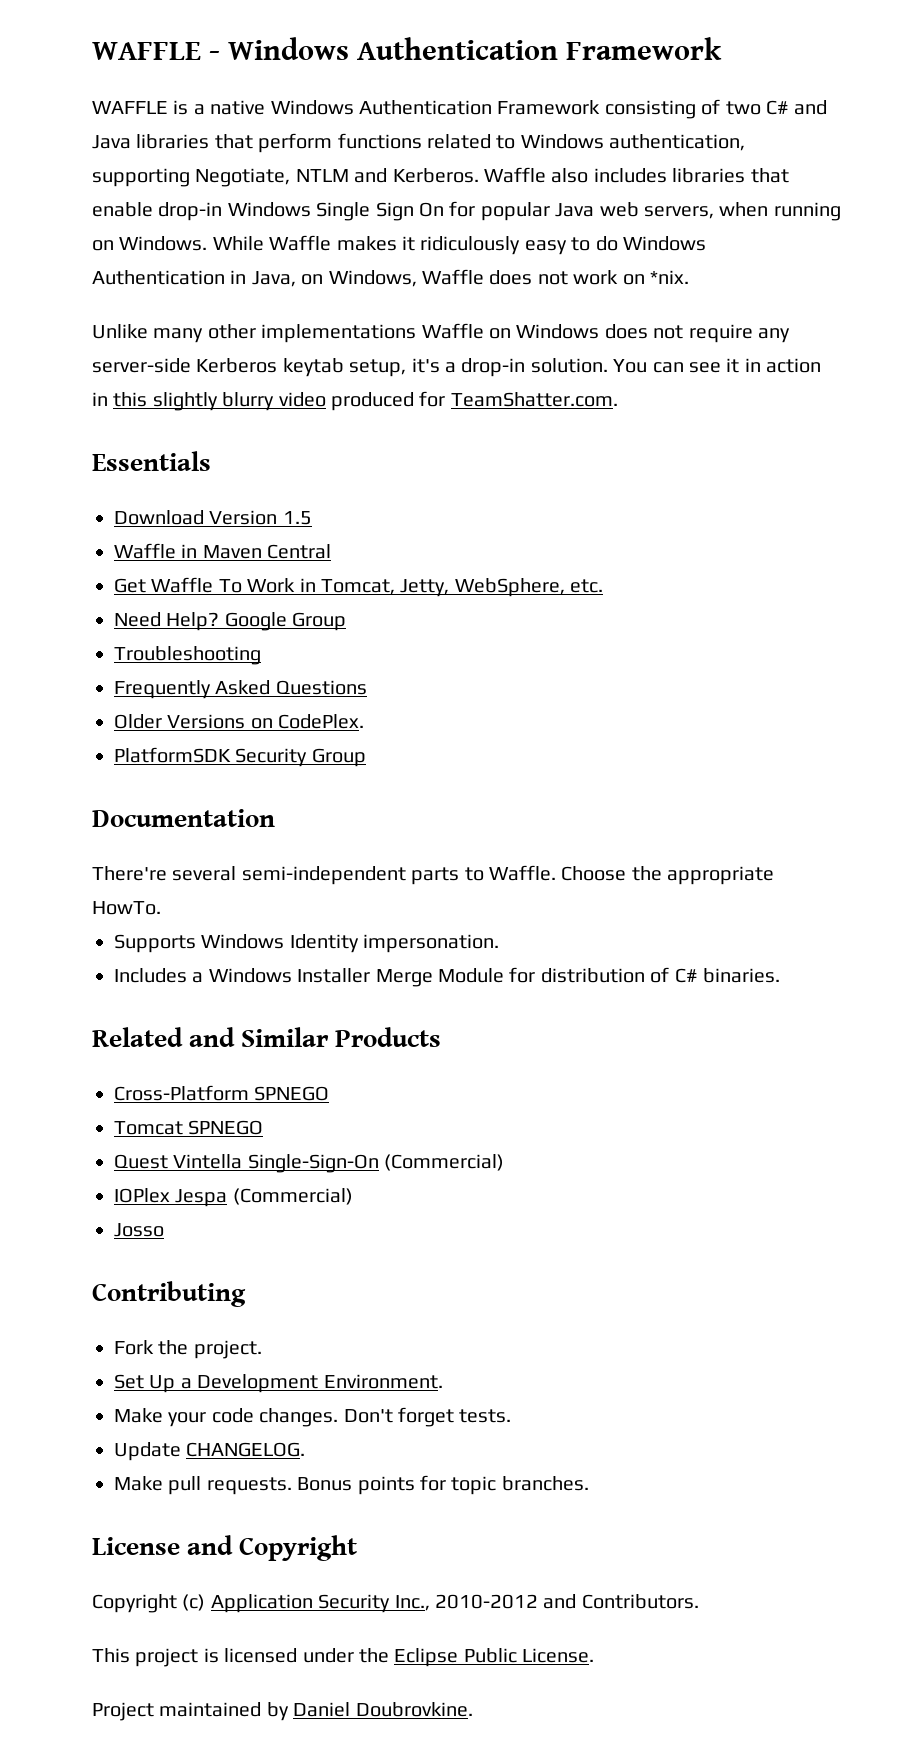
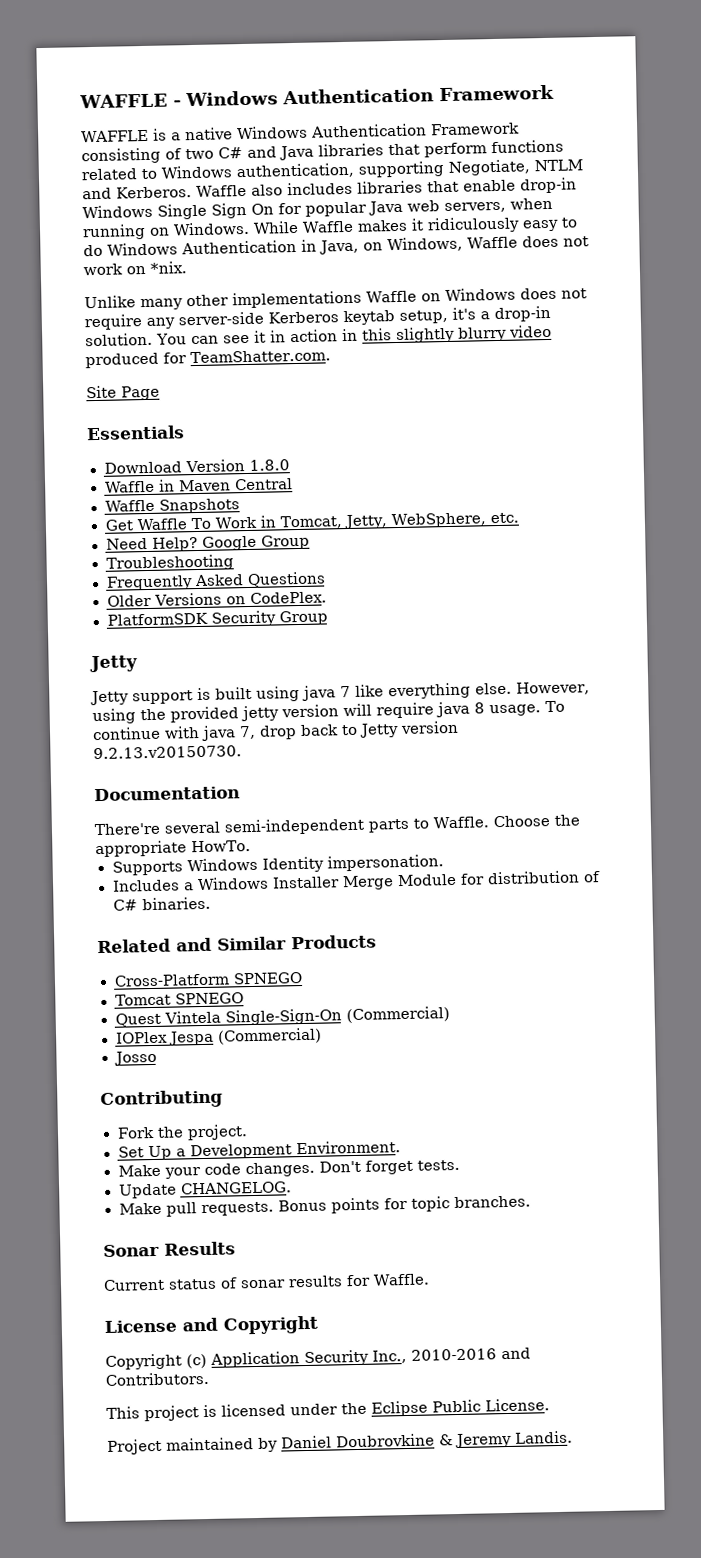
(618, 399) none -> [86,385,160,401] // Site Page
[282,511,312,525] 1.5 -> [249,459,291,471] 1.8.0
(332, 551) none -> [104,498,241,514] // Waffle Snapshots
(366, 757) none -> [89,655,138,673] [90,681,590,706] [92,700,565,725] [92,720,459,741] [93,745,242,760] // Jetty // Jetty support is built using java 7 like everything else. However, using the provided jetty version will require java 8 usage. To continue with java 7, drop back to Jetty version 9.2.13.v20150730.
[173,1154,243,1169] Vintella -> [163,1010,221,1024] Vintela
(589, 1483) none -> [103,1241,236,1258] [103,1273,430,1292] // Sonar Results // Current status of sonar results for Waffle.
[435,1594,538,1609] 2010-2012 -> [411,1348,497,1361] 2010-2016
[355,1702,473,1717] Doubrovkine. -> [336,1430,573,1449] Doubrovkine & Jeremy Landis.

